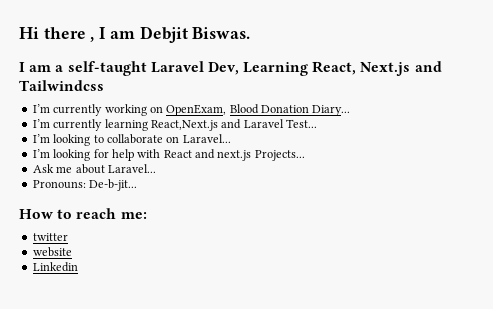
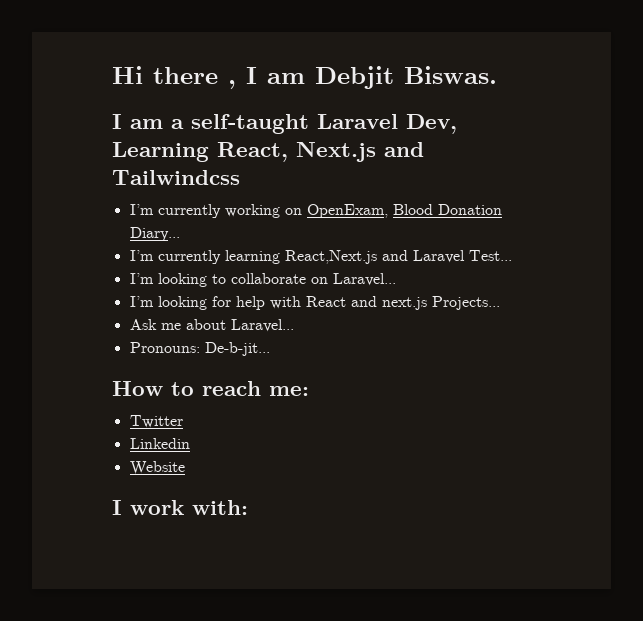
[32,233,68,241] [32,247,72,257] twitter // website -> [129,415,183,428] Twitter
(78, 267) none -> [129,461,185,475] [112,500,248,515] // Website // I work with:

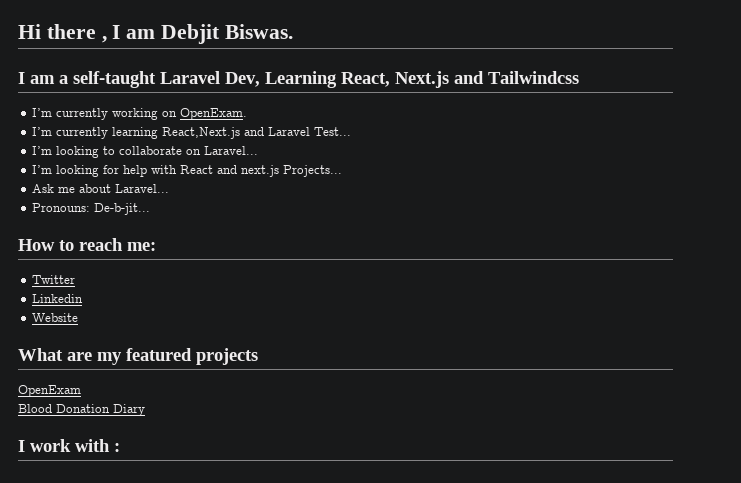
[306,204,502,218] [129,227,180,241] OpenExam, Blood Donation Diary... -> [180,108,248,120] OpenExam.
(185, 468) none -> [18,348,258,365] [18,385,81,397] [18,404,145,416] // What are my featured projects // OpenExam // Blood Donation Diary
[192,500,248,515] with: -> [75,439,120,452] with :

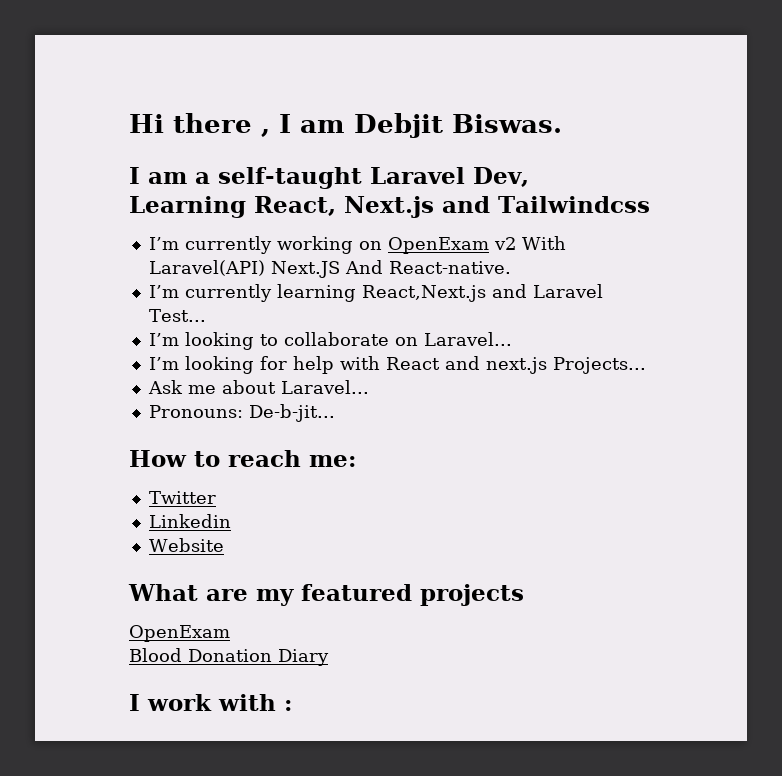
[180,108,248,120] OpenExam. -> [387,236,566,254] [148,260,511,278] OpenExam v2 With Laravel(API) Next.JS And React-native.

